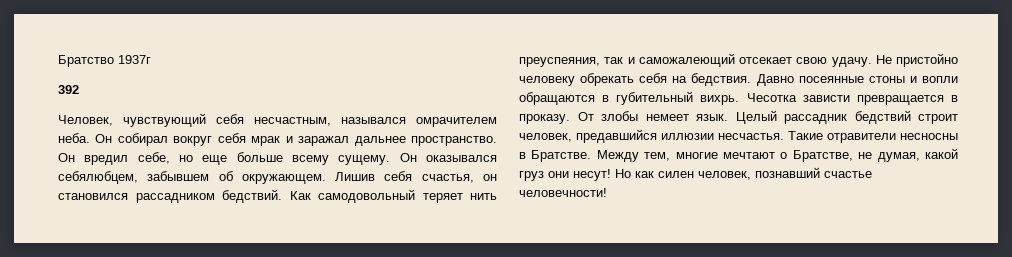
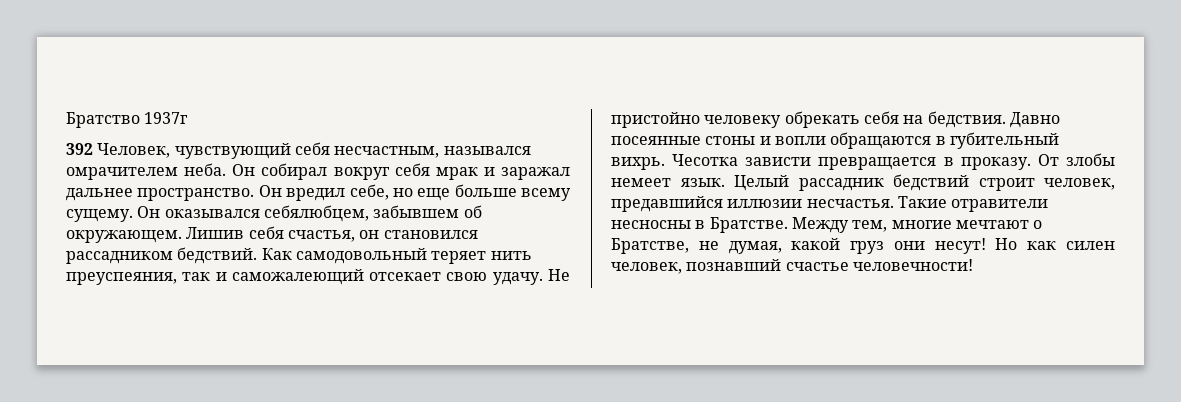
(79, 89) // -> (93, 149) none

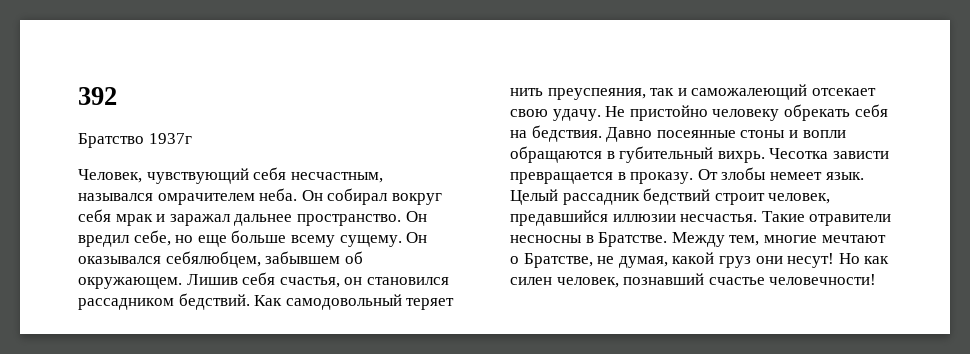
(66, 120) none -> [78,87,117,105] 392 //
[66,143,93,155] 392 -> (192, 138) none

